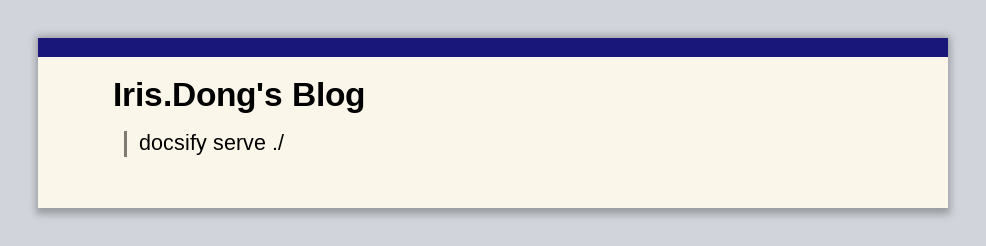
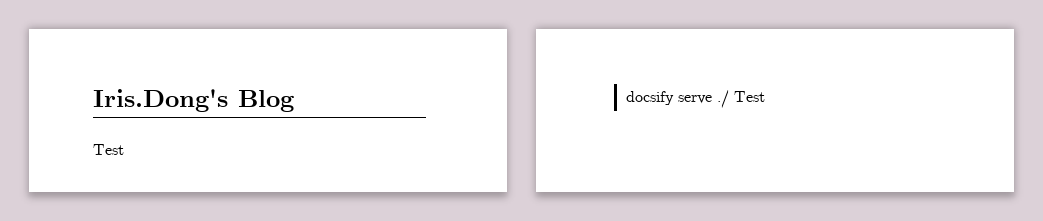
(366, 97) none -> [93,144,124,155] // Test
(284, 142) none -> [733,91,765,102] Test

